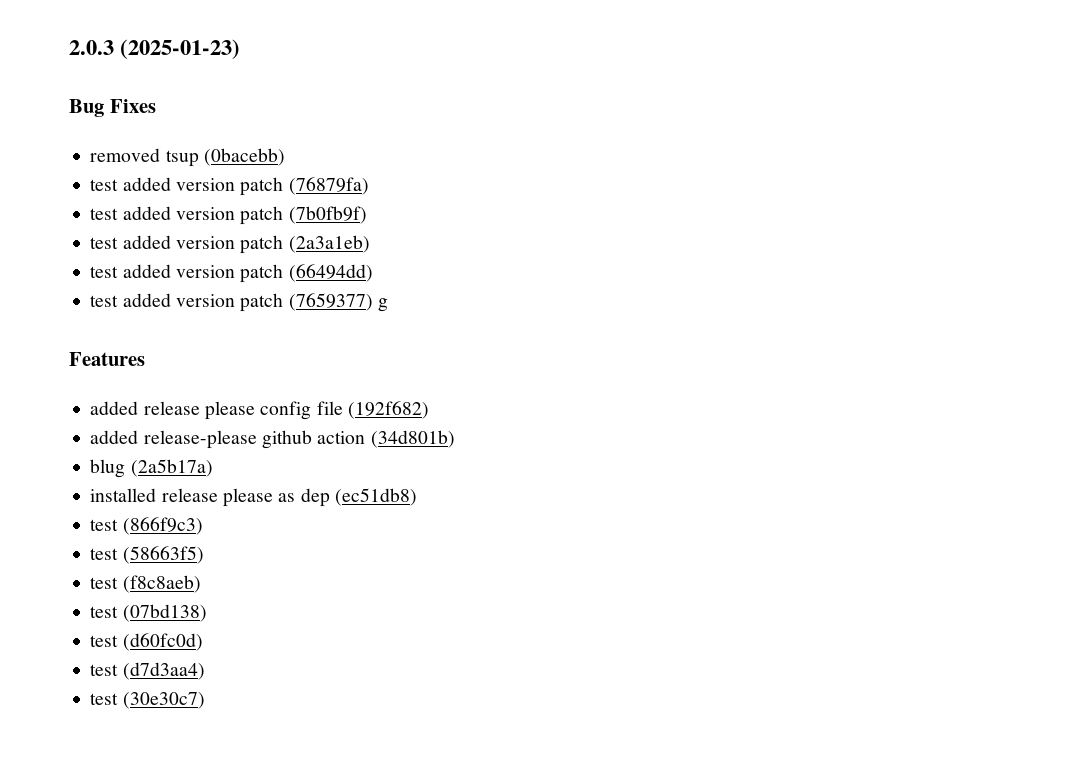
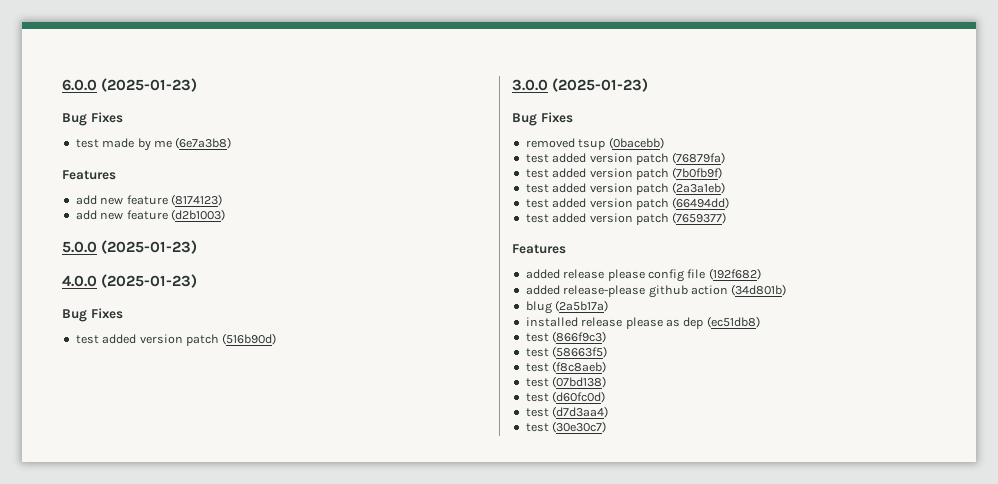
[69,40,114,55] 2.0.3 -> [62,78,198,92] [62,112,123,126] [75,137,232,151] [62,170,116,180] [75,194,222,206] [75,209,225,221] [62,240,198,254] [62,274,198,288] [62,308,123,322] [75,333,277,346] [512,79,548,91] 6.0.0 (2025-01-23) // Bug Fixes // test made by me (6e7a3b8) // Features // add new feature (8174123) // add new feature (d2b1003) // 5.0.0 (2025-01-23) // 4.0.0 (2025-01-23) // Bug Fixes // test added version patch (516b90d) // 3.0.0
[377,298,388,312] g -> (727, 218) none

